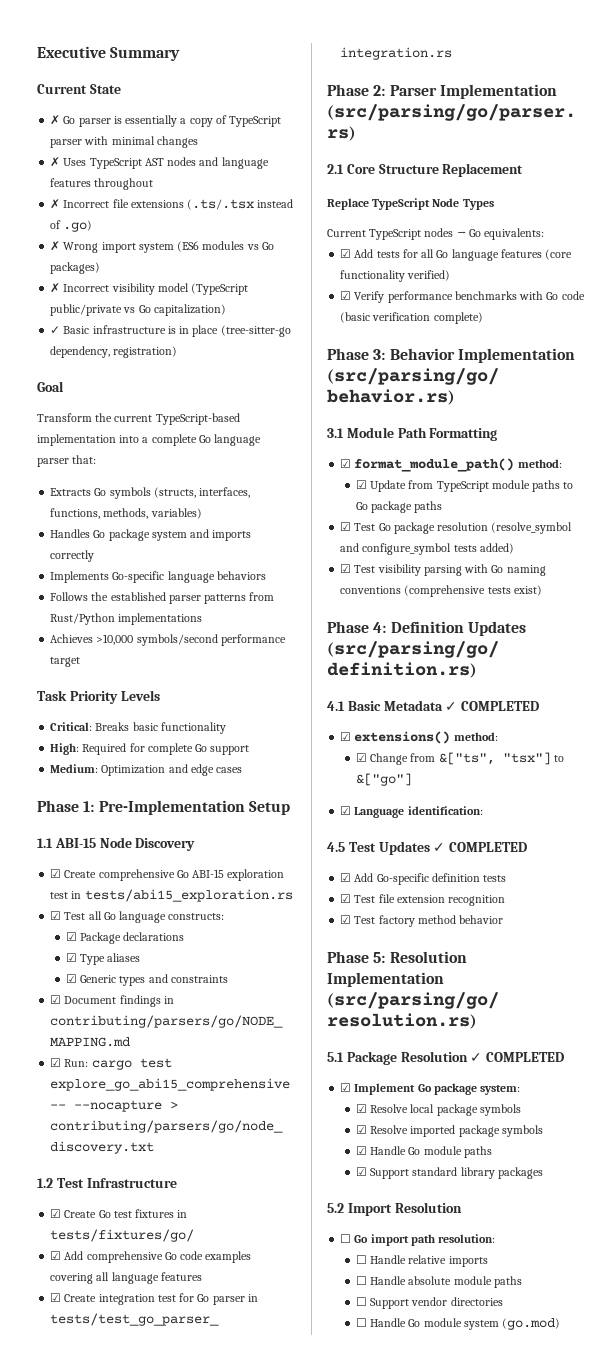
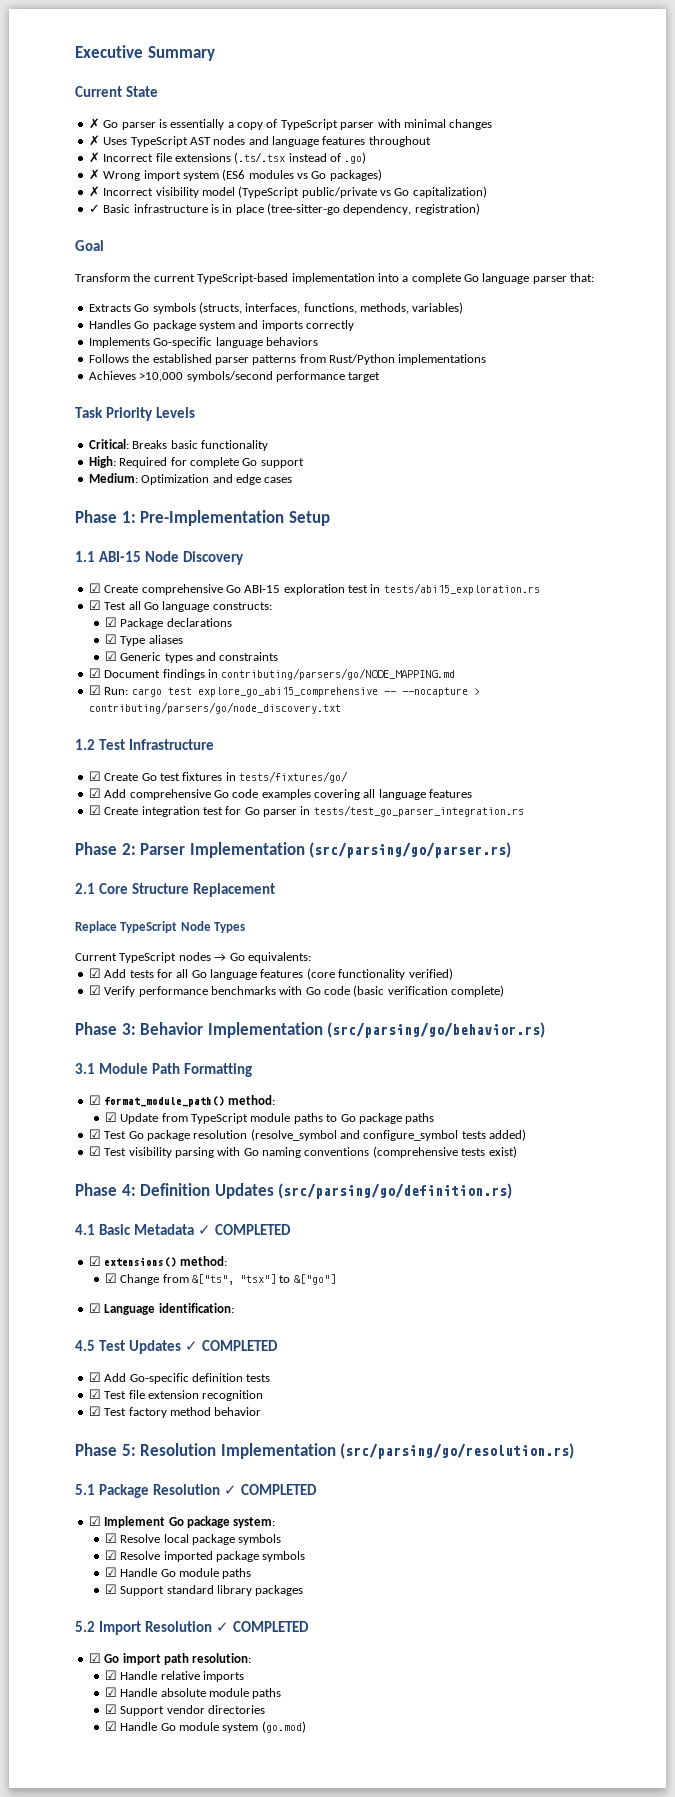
[340,1234,352,1243] // ☐ -> [215,1621,309,1632] [88,1653,101,1663] ✓ COMPLETED // ☑
[355,1255,367,1264] ☐ -> [104,1670,117,1680] ☑
[355,1276,367,1285] ☐ -> [104,1687,117,1697] ☑
[355,1297,367,1306] ☐ -> [104,1704,117,1714] ☑
[355,1318,367,1327] ☐ -> [104,1721,117,1731] ☑

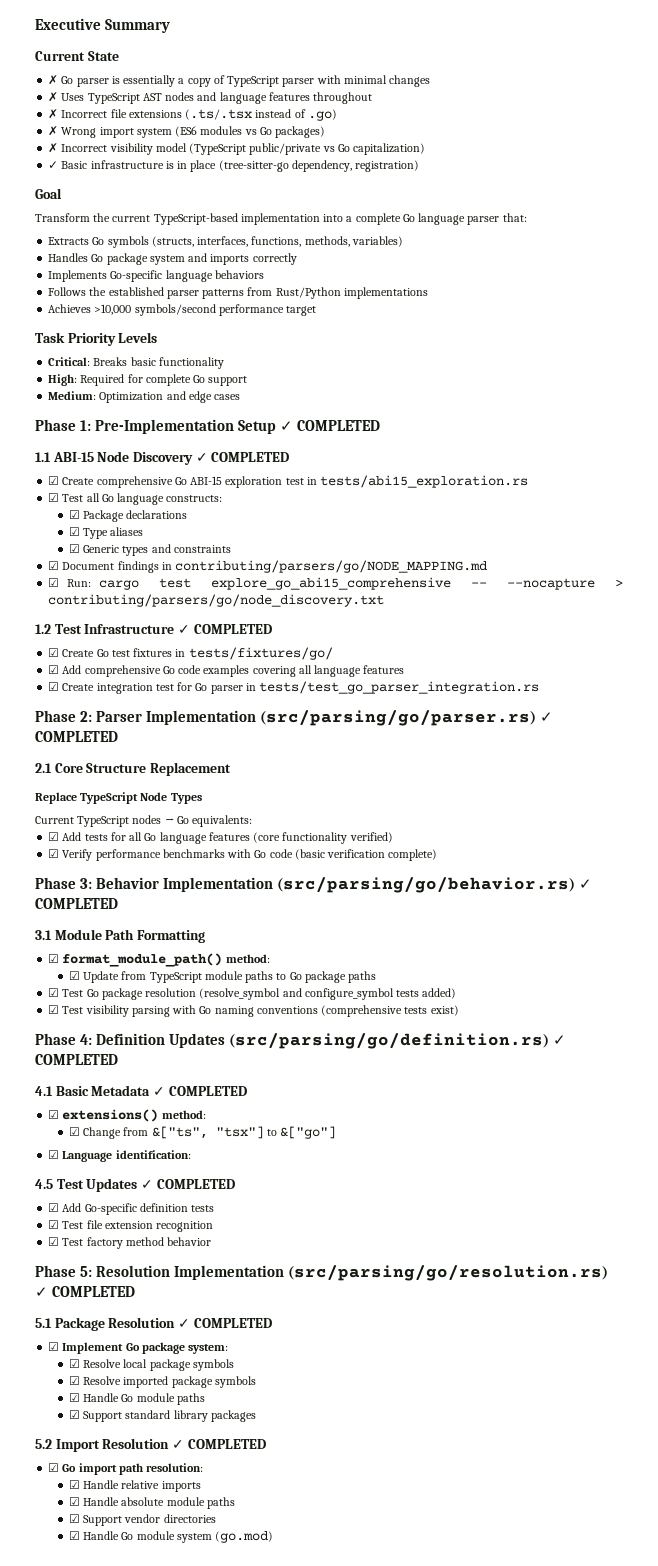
(330, 518) none -> [280,420,381,431] ✓ COMPLETED
(244, 558) none -> [195,452,290,462] ✓ COMPLETED
(214, 744) none -> [177,624,272,634] ✓ COMPLETED
(512, 850) none -> [540,712,554,722] [35,731,118,742] ✓ COMPLETED
(546, 1030) none -> [579,879,593,889] [35,898,118,909] ✓ COMPLETED
(513, 1191) none -> [553,1035,567,1045] [35,1054,118,1065] ✓ COMPLETED
(575, 1451) none -> [35,1286,136,1297] ✓ COMPLETED

